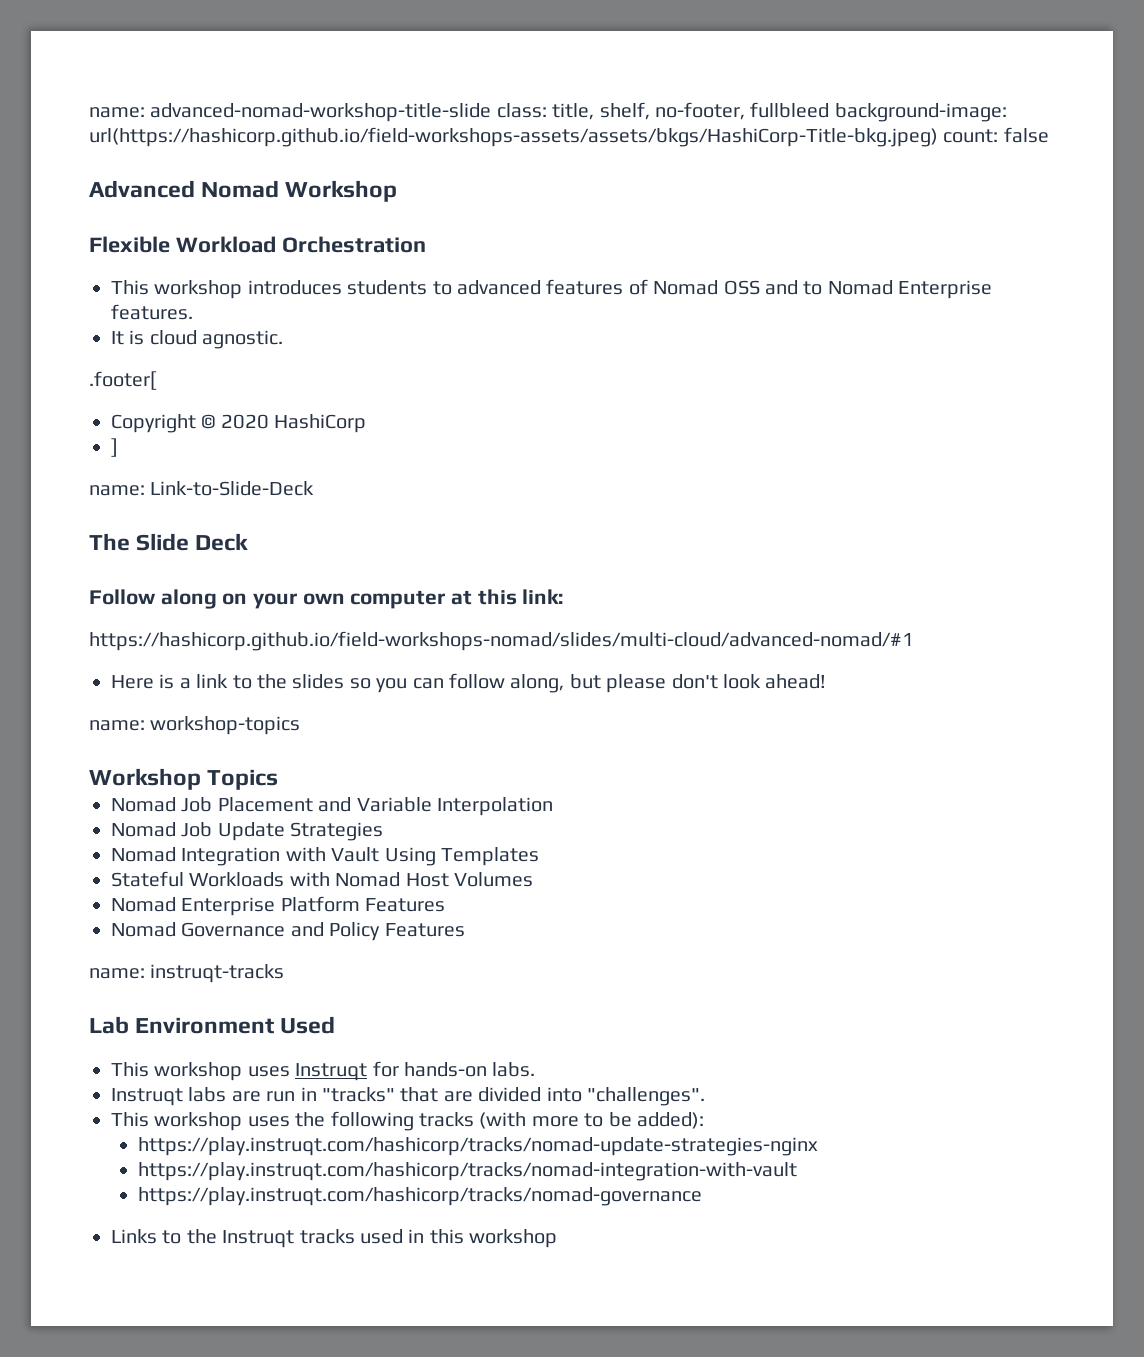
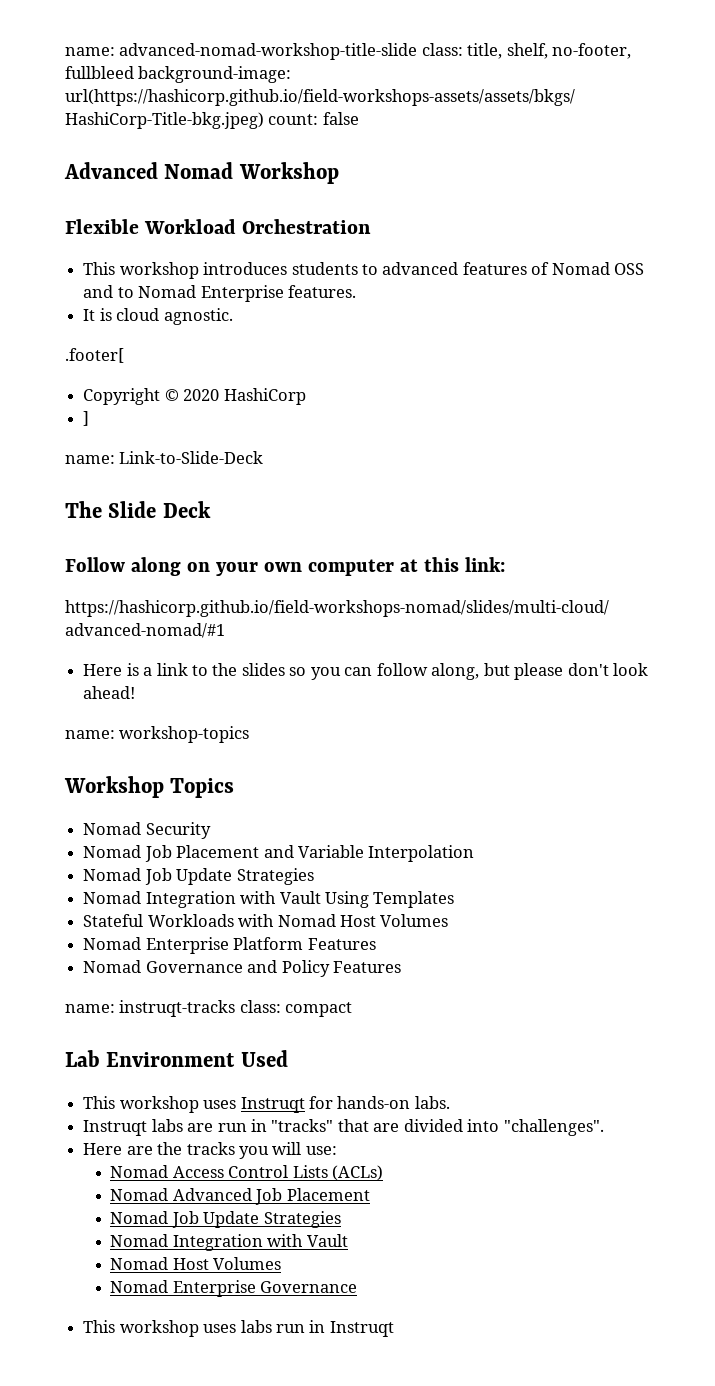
(279, 779) none -> [83,822,211,839] // Nomad Security
(285, 973) none -> [239,1000,353,1017] class: compact
[111,1111,704,1131] [137,1137,818,1156] [137,1162,797,1181] [137,1187,702,1206] [111,1229,558,1248] This workshop uses the following tracks (with more to be added): // https://play.instruqt.com/hashicorp/tracks/nomad-update-strategies-nginx // https://play.instruqt.com/hashicorp/tracks/nomad-integration-with-vault // https://play.instruqt.com/hashicorp/tracks/nomad-governance // Links to the Instruqt tracks used in this workshop -> [83,1142,337,1159] [110,1165,384,1181] [110,1188,370,1205] [110,1211,341,1228] [110,1234,348,1251] [110,1257,282,1270] [110,1280,358,1297] [83,1320,394,1337] Here are the tracks you will use: // Nomad Access Control Lists (ACLs) // Nomad Advanced Job Placement // Nomad Job Update Strategies // Nomad Integration with Vault // Nomad Host Volumes // Nomad Enterprise Governance // This workshop uses labs run in Instruqt

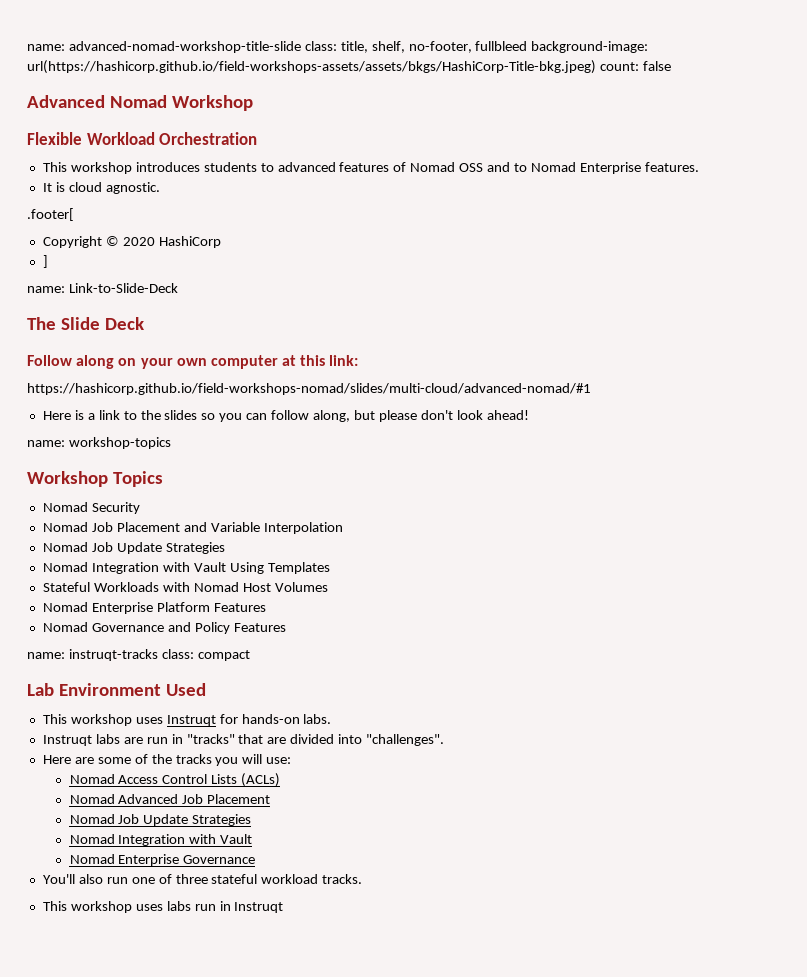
(153, 1150) none -> [97,754,148,764] some of
[110,1257,282,1270] // Nomad Host Volumes -> (253, 839) none
(358, 1287) none -> [42,874,363,884] // You'll also run one of three stateful workload tracks.

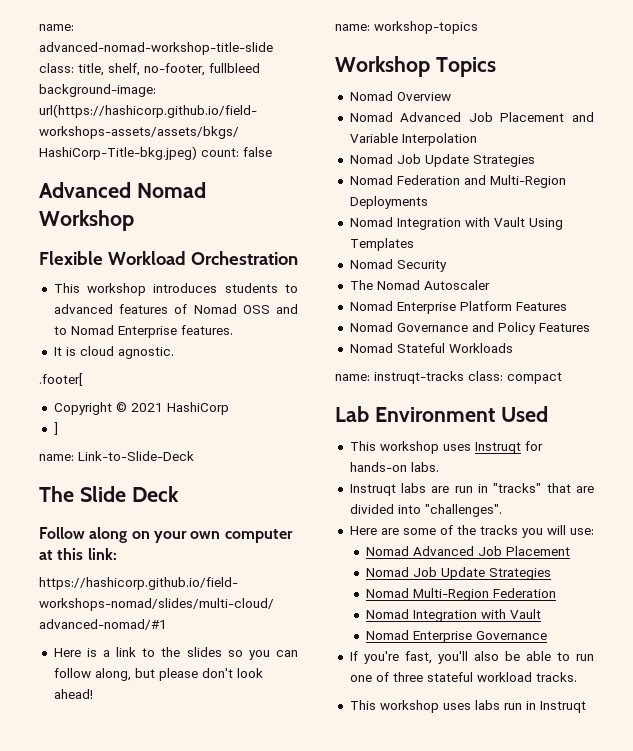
[122,237,155,246] 2020 -> [130,403,163,412] 2021
[91,502,140,514] [42,522,88,532] Security // Nomad -> [396,92,451,101] [349,112,462,122] Overview // Nomad Advanced
(225, 548) none -> [349,175,566,188] [349,196,428,209] // Nomad Federation and Multi-Region Deployments
[42,582,328,592] Stateful Workloads with Nomad Host Volumes -> [349,259,447,272] [349,280,490,290] Nomad Security // The Nomad Autoscaler
(286, 627) none -> [349,343,513,353] // Nomad Stateful Workloads
[69,773,281,787] // Nomad Access Control Lists (ACLs) -> (594, 531) none
(252, 820) none -> [365,588,556,601] // Nomad Multi-Region Federation
[42,874,103,884] You'll also -> [349,651,570,664] If you're fast, you'll also be able to

